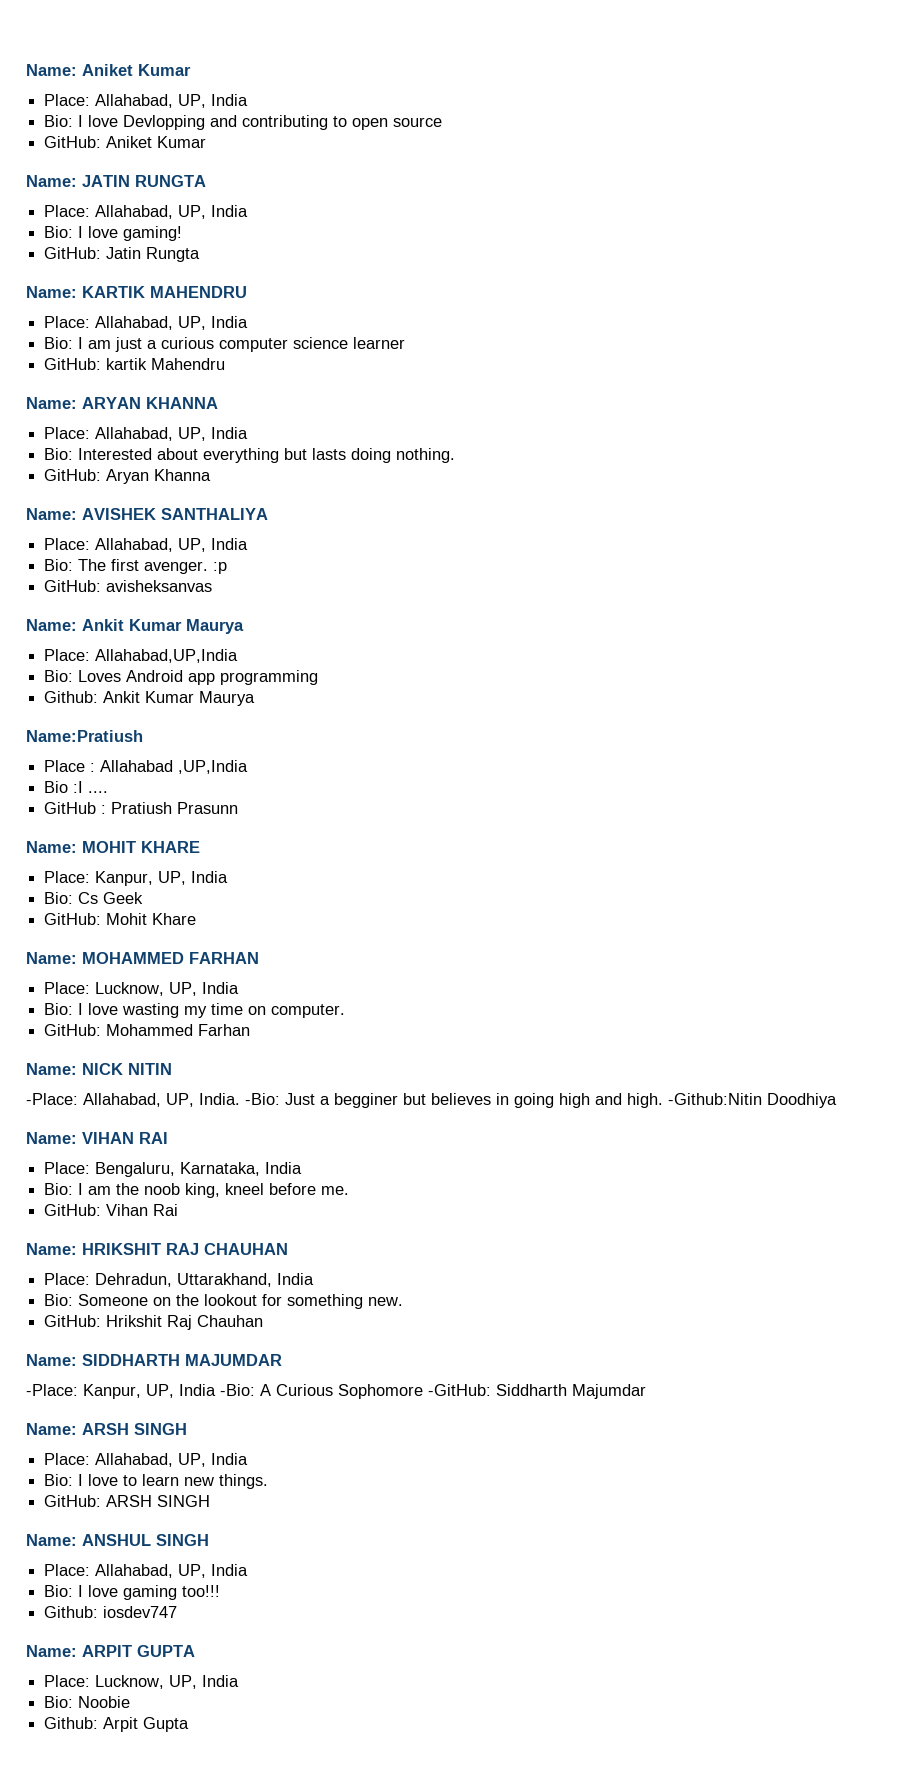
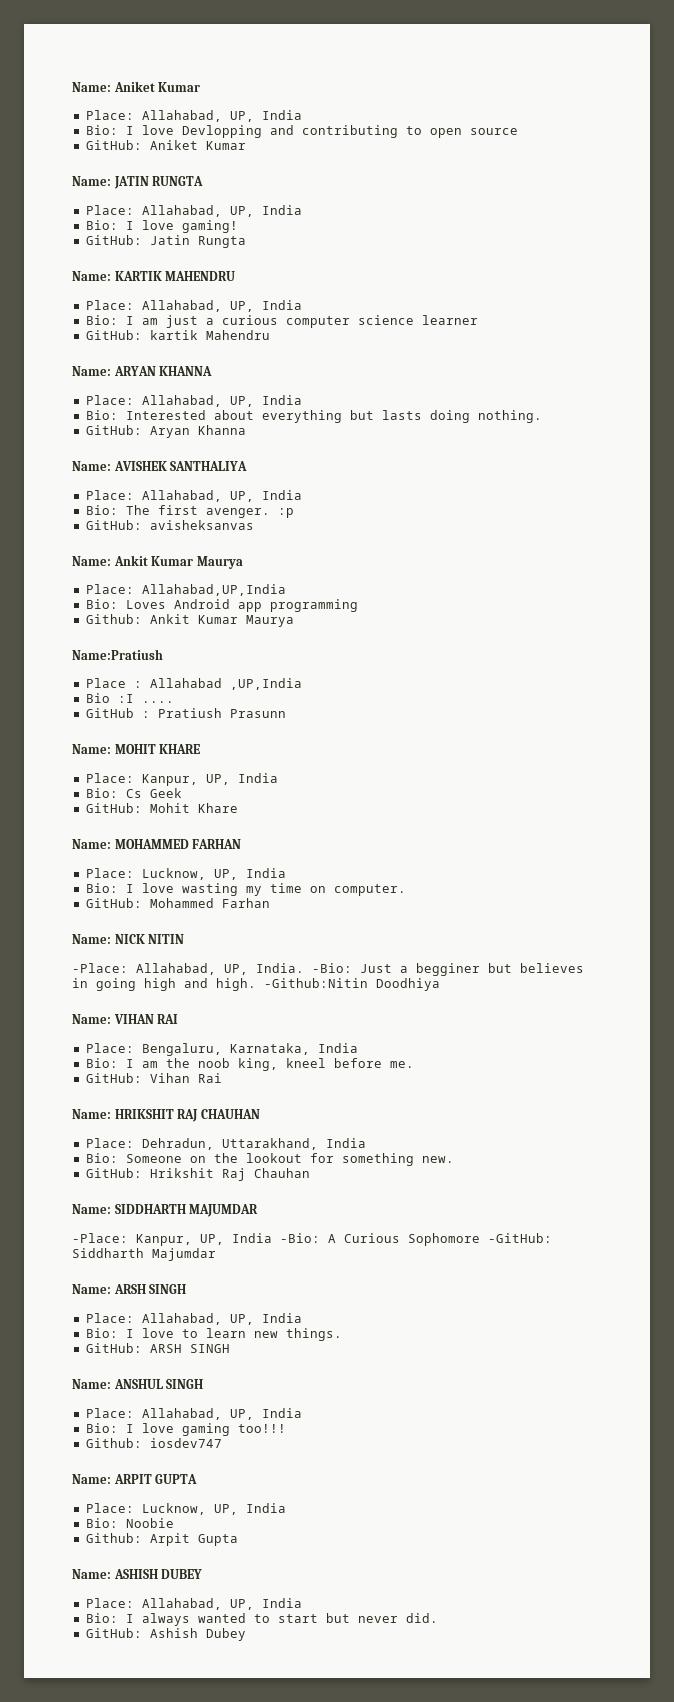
(190, 1724) none -> [72,1569,203,1579] [85,1598,302,1610] [85,1613,438,1626] [85,1628,246,1641] // Name: ASHISH DUBEY // Place: Allahabad, UP, India // Bio: I always wanted to start but never did. // GitHub: Ashish Dubey

